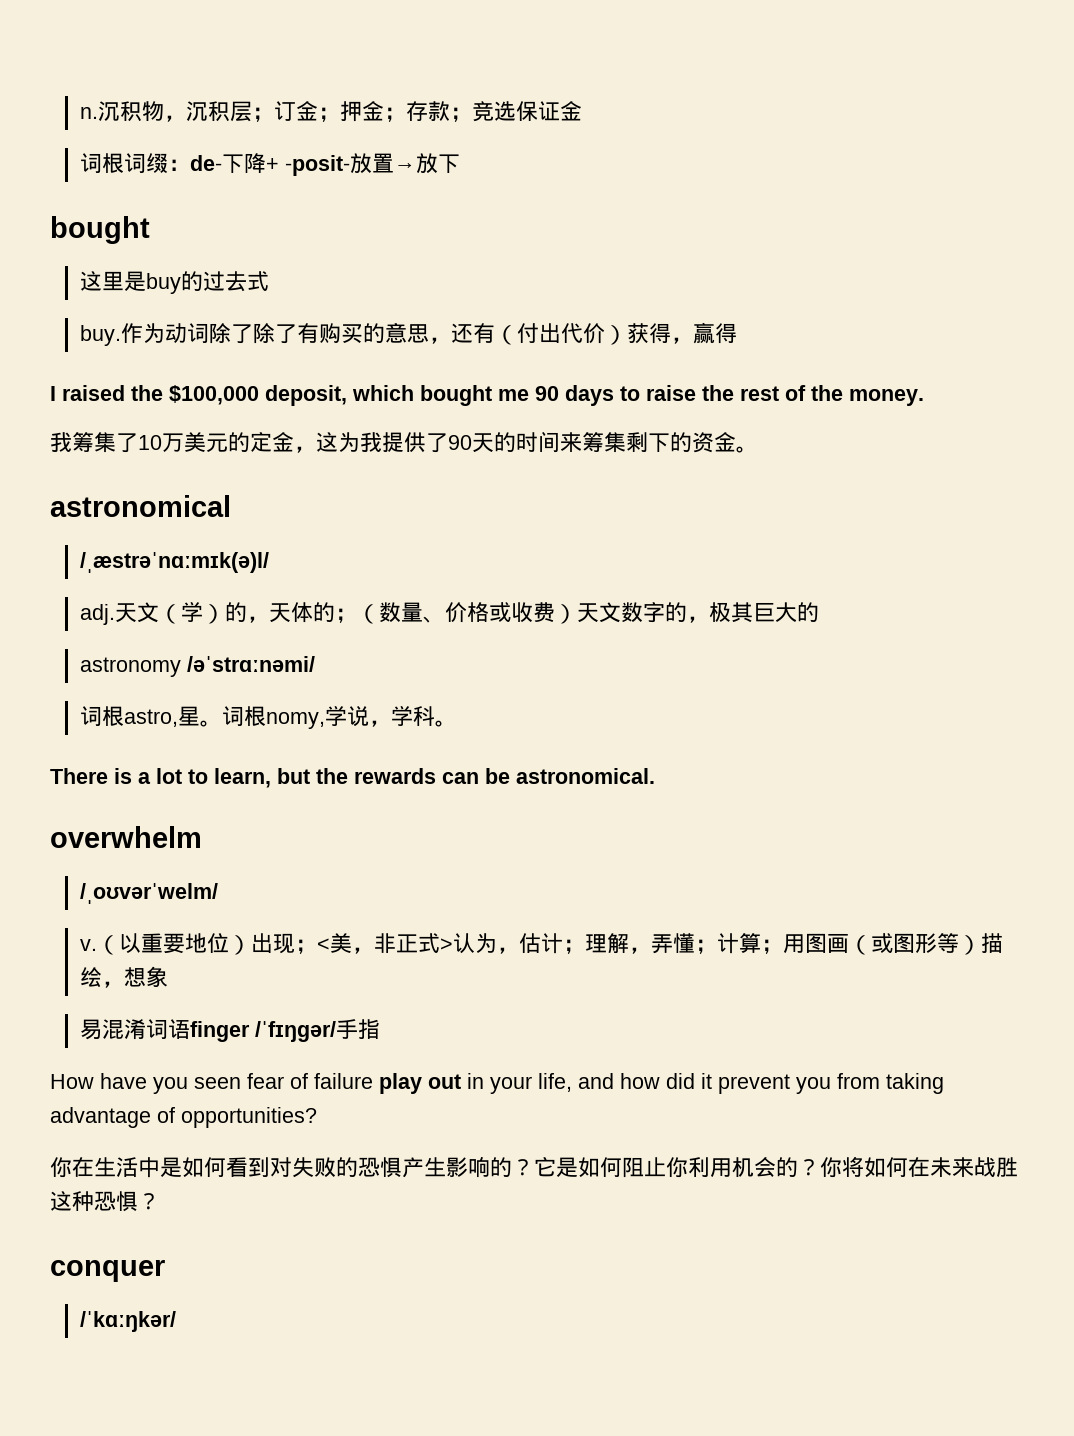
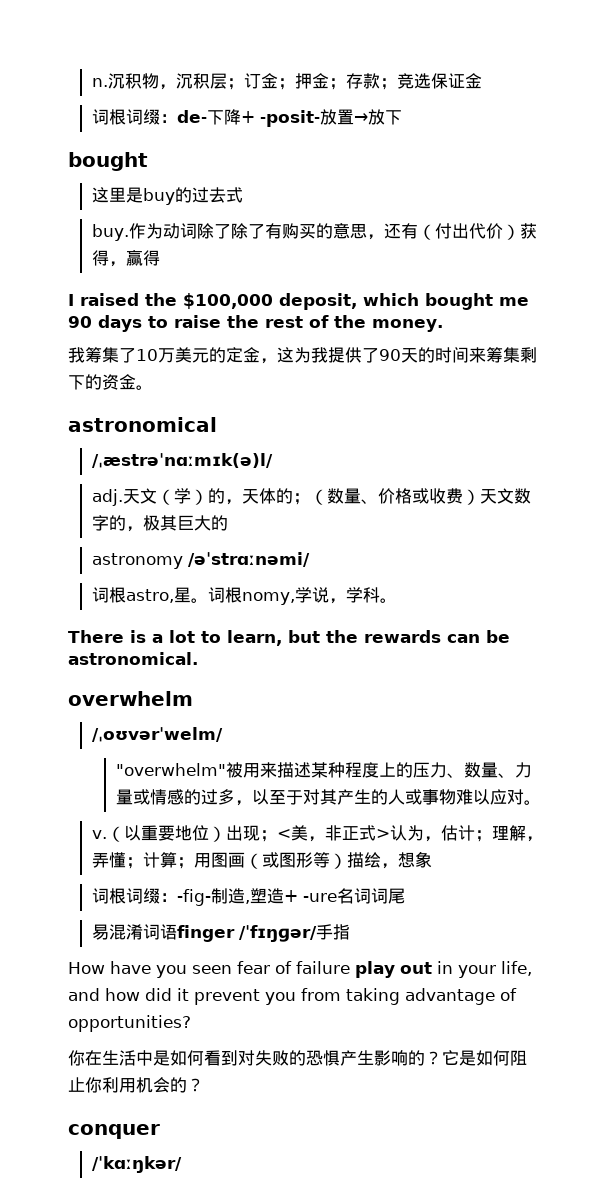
(219, 893) none -> [115,762,532,778] [115,789,541,806] // "overwhelm"被用来描述某种程度上的压力、数量、力量或情感的过多，以至于对其产生的人或事物难以应对。
(169, 976) none -> [91,888,405,906] // 词根词缀：-fig-制造,塑造+ -ure名词词尾
[820,1156,1018,1178] [50,1191,160,1212] 你将如何在未来战胜这种恐惧？ -> (204, 1085) none

